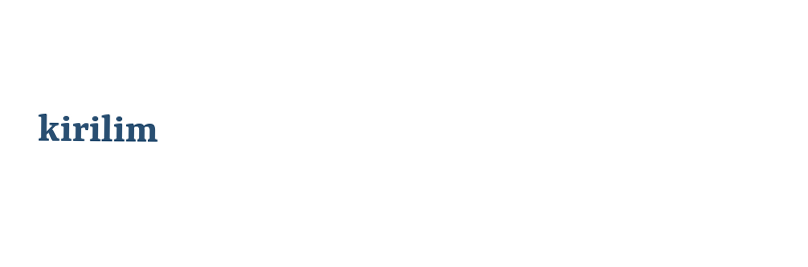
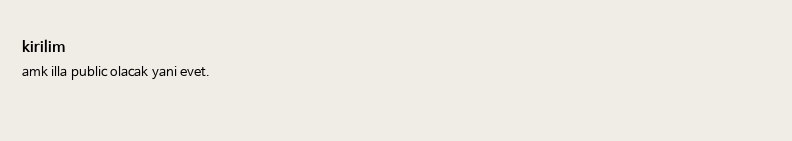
(159, 127) none -> [22,66,210,80] // amk illa public olacak yani evet.

